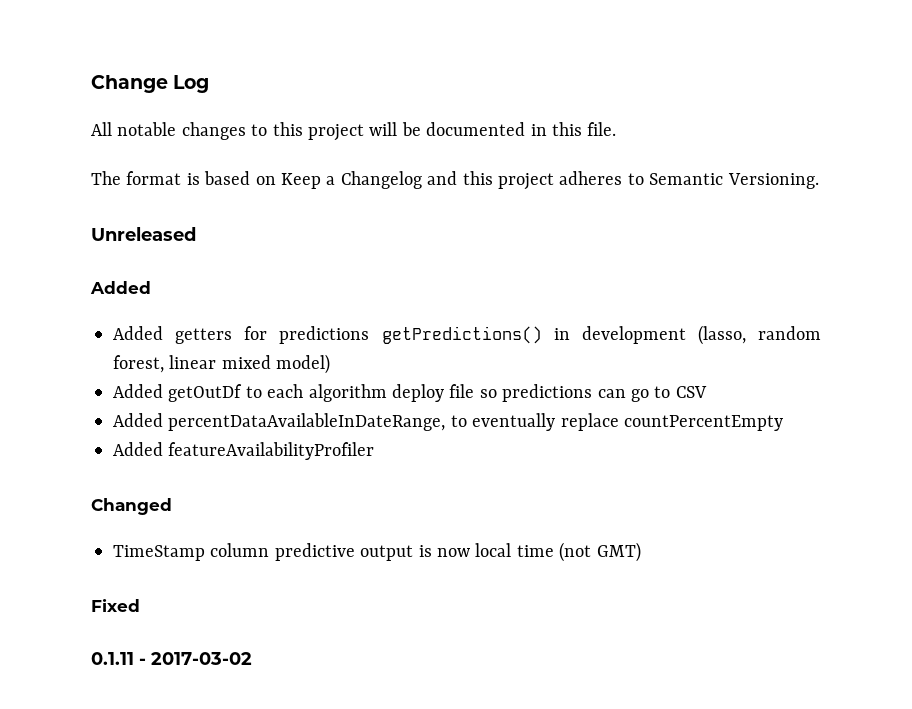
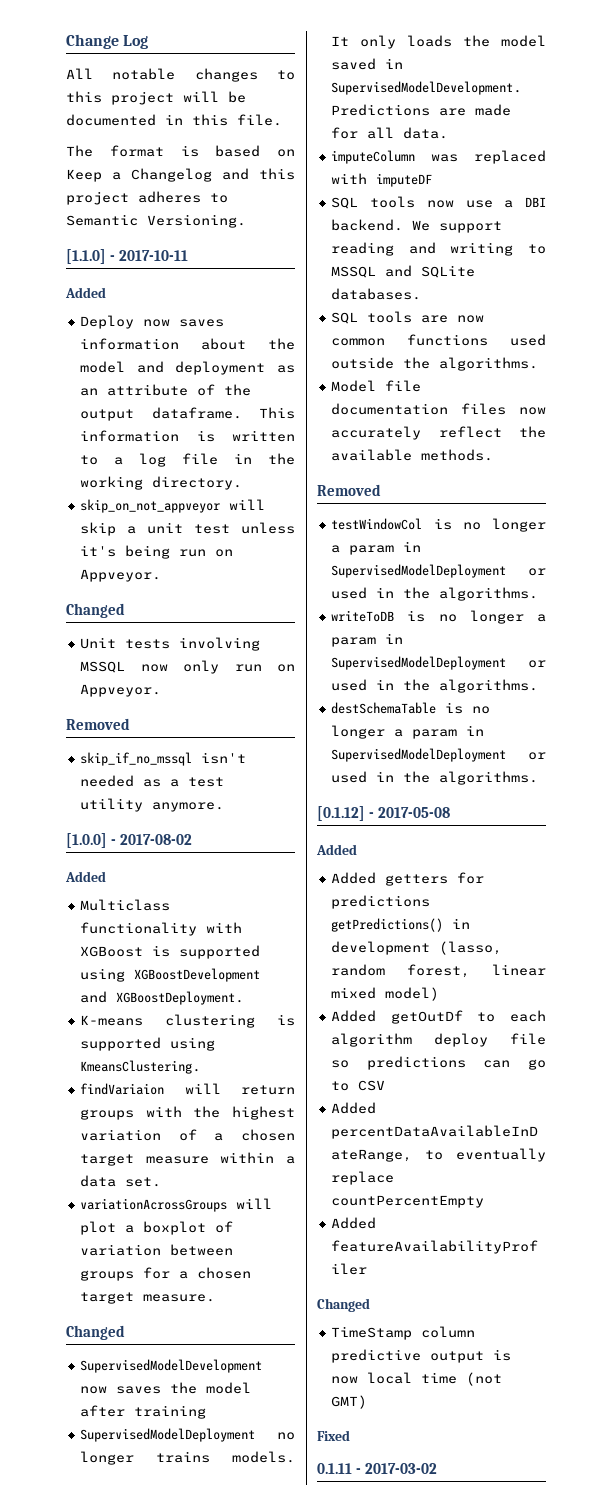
[91,227,196,241] Unreleased -> [66,249,189,264] [65,287,106,298] [80,315,225,329] [80,338,295,350] [80,361,295,375] [80,384,252,396] [80,407,295,421] [80,430,295,442] [80,453,295,467] [80,476,243,490] [80,499,266,513] [80,522,295,536] [80,545,234,559] [80,569,162,582] [66,603,125,618] [80,637,261,651] [80,660,295,674] [80,684,162,697] [66,718,130,730] [80,752,247,766] [80,775,225,787] [80,798,225,812] [66,833,193,848] [65,871,106,882] [80,899,171,911] [80,922,243,936] [80,945,261,959] [80,968,261,982] [80,991,245,1005] [80,1014,295,1028] [80,1037,216,1051] [80,1060,202,1074] [80,1083,295,1095] [80,1106,295,1120] [80,1129,295,1141] [80,1152,295,1166] [80,1175,162,1187] [80,1198,273,1212] [80,1221,234,1235] [80,1244,234,1256] [80,1267,252,1281] [80,1292,216,1304] [66,1325,125,1340] [80,1359,263,1373] [80,1382,252,1394] [80,1405,207,1419] [80,1428,295,1442] [80,1451,295,1465] [331,35,546,49] [331,58,404,70] [331,81,523,95] [331,104,512,116] [331,127,449,139] [331,150,546,164] [331,173,433,187] [331,196,546,209] [331,219,503,233] [331,242,546,256] [331,265,476,278] [331,288,422,300] [331,311,485,324] [331,334,546,346] [331,357,539,371] [331,380,422,392] [331,403,546,415] [331,426,546,440] [331,449,494,461] [317,484,381,496] [331,518,546,532] [331,541,422,555] [331,564,546,578] [331,587,539,601] [331,610,546,624] [331,633,404,647] [331,656,546,670] [331,679,539,693] [331,702,491,714] [331,725,485,739] [331,748,546,762] [331,771,539,785] [317,806,451,821] [1.1.0] - 2017-10-11 // Added // Deploy now saves information about the model and deployment as an attribute of the output dataframe. This information is written to a log file in the working directory. // skip_on_not_appveyor will skip a unit test unless it's being run on Appveyor. // Changed // Unit tests involving MSSQL now only run on Appveyor. // Removed // skip_if_no_mssql isn't needed as a test utility anymore. // [1.0.0] - 2017-08-02 // Added // Multiclass functionality with XGBoost is supported using XGBoostDevelopment and XGBoostDeployment. // K-means clustering is supported using KmeansClustering. // findVariaion will return groups with the highest variation of a chosen target measure within a data set. // variationAcrossGroups will plot a boxplot of variation between groups for a chosen target measure. // Changed // SupervisedModelDevelopment now saves the model after training // SupervisedModelDeployment no longer trains models. It only loads the model saved in SupervisedModelDevelopment. Predictions are made for all data. // imputeColumn was replaced with imputeDF // SQL tools now use a DBI backend. We support reading and writing to MSSQL and SQLite databases. // SQL tools are now common functions used outside the algorithms. // Model file documentation files now accurately reflect the available methods. // Removed // testWindowCol is no longer a param in SupervisedModelDeployment or used in the algorithms. // writeToDB is no longer a param in SupervisedModelDeployment or used in the algorithms. // destSchemaTable is no longer a param in SupervisedModelDeployment or used in the algorithms. // [0.1.12] - 2017-05-08

